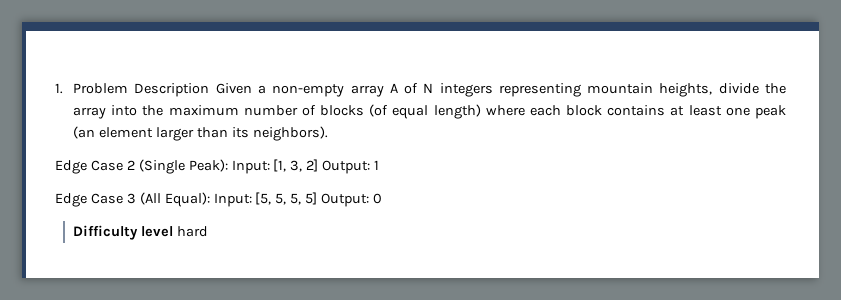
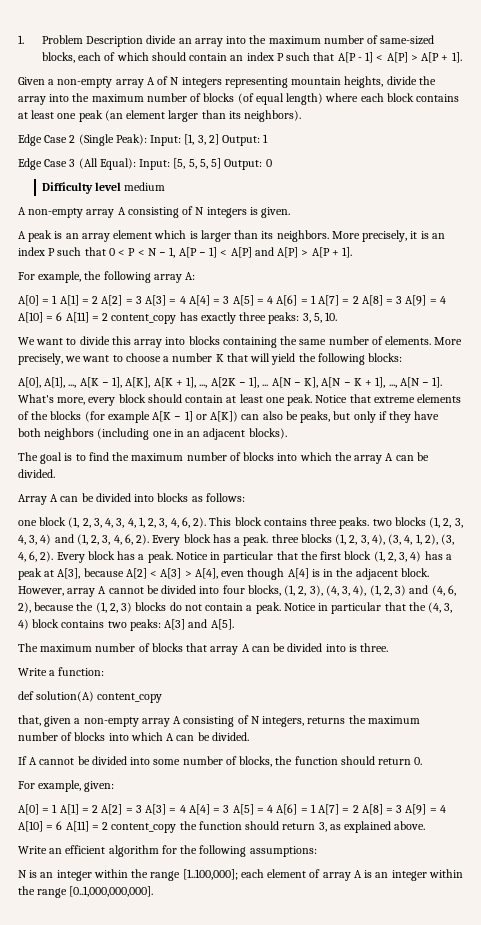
(210, 90) none -> [146,35,435,47] [41,52,462,63] divide an array into the maximum number of same-sized blocks, each of which should contain an index P such that A[P - 1] < A[P] > A[P + 1]. //
[176,226,208,237] hard -> [124,182,166,191] [18,206,291,218] [18,230,445,242] [18,247,353,258] [18,271,196,283] [18,295,446,306] [18,312,338,324] [18,336,463,348] [18,353,403,365] [18,377,443,388] [18,394,462,406] [18,411,440,423] [18,428,287,440] [18,452,429,464] [18,469,55,478] [18,493,245,505] [18,517,463,529] [18,534,455,546] [18,551,452,563] [18,568,429,580] [18,585,456,597] [18,602,453,614] [18,619,234,631] [18,643,389,655] [18,667,105,676] [18,691,163,703] [18,715,420,727] [18,732,249,741] [18,756,423,767] [18,780,115,792] [18,804,446,815] [18,821,426,833] [18,845,317,857] [18,869,463,881] [18,886,154,898] medium // A non-empty array A consisting of N integers is given. // A peak is an array element which is larger than its neighbors. More precisely, it is an index P such that 0 < P < N − 1, A[P − 1] < A[P] and A[P] > A[P + 1]. // For example, the following array A: // A[0] = 1 A[1] = 2 A[2] = 3 A[3] = 4 A[4] = 3 A[5] = 4 A[6] = 1 A[7] = 2 A[8] = 3 A[9] = 4 A[10] = 6 A[11] = 2 content_copy has exactly three peaks: 3, 5, 10. // We want to divide this array into blocks containing the same number of elements. More precisely, we want to choose a number K that will yield the following blocks: // A[0], A[1], ..., A[K − 1], A[K], A[K + 1], ..., A[2K − 1], ... A[N − K], A[N − K + 1], ..., A[N − 1]. What's more, every block should contain at least one peak. Notice that extreme elements of the blocks (for example A[K − 1] or A[K]) can also be peaks, but only if they have both neighbors (including one in an adjacent blocks). // The goal is to find the maximum number of blocks into which the array A can be divided. // Array A can be divided into blocks as follows: // one block (1, 2, 3, 4, 3, 4, 1, 2, 3, 4, 6, 2). This block contains three peaks. two blocks (1, 2, 3, 4, 3, 4) and (1, 2, 3, 4, 6, 2). Every block has a peak. three blocks (1, 2, 3, 4), (3, 4, 1, 2), (3, 4, 6, 2). Every block has a peak. Notice in particular that the first block (1, 2, 3, 4) has a peak at A[3], because A[2] < A[3] > A[4], even though A[4] is in the adjacent block. However, array A cannot be divided into four blocks, (1, 2, 3), (4, 3, 4), (1, 2, 3) and (4, 6, 2), because the (1, 2, 3) blocks do not contain a peak. Notice in particular that the (4, 3, 4) block contains two peaks: A[3] and A[5]. // The maximum number of blocks that array A can be divided into is three. // Write a function: // def solution(A) content_copy // that, given a non-empty array A consisting of N integers, returns the maximum number of blocks into which A can be divided. // If A cannot be divided into some number of blocks, the function should return 0. // For example, given: // A[0] = 1 A[1] = 2 A[2] = 3 A[3] = 4 A[4] = 3 A[5] = 4 A[6] = 1 A[7] = 2 A[8] = 3 A[9] = 4 A[10] = 6 A[11] = 2 content_copy the function should return 3, as explained above. // Write an efficient algorithm for the following assumptions: // N is an integer within the range [1..100,000]; each element of array A is an integer within the range [0..1,000,000,000].

